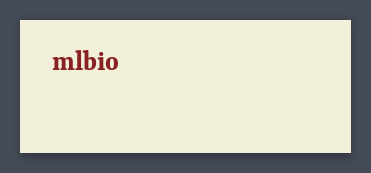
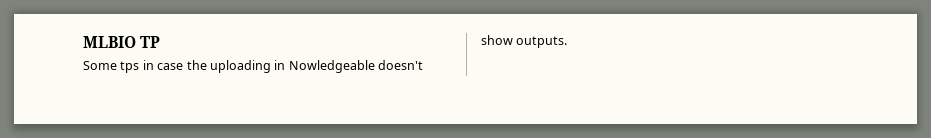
[52,50,119,70] mlbio -> [83,36,161,48] [83,60,423,73] [481,35,568,48] MLBIO TP // Some tps in case the uploading in Nowledgeable doesn't show outputs.

